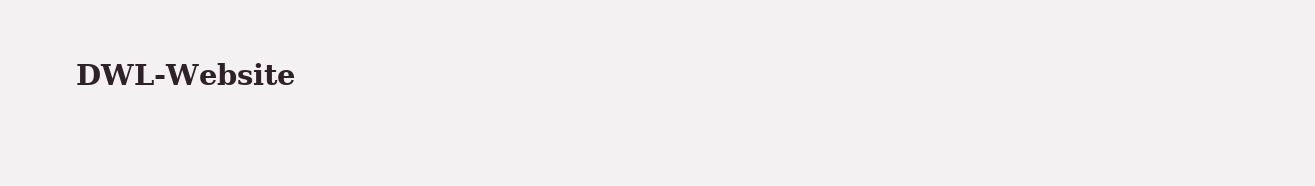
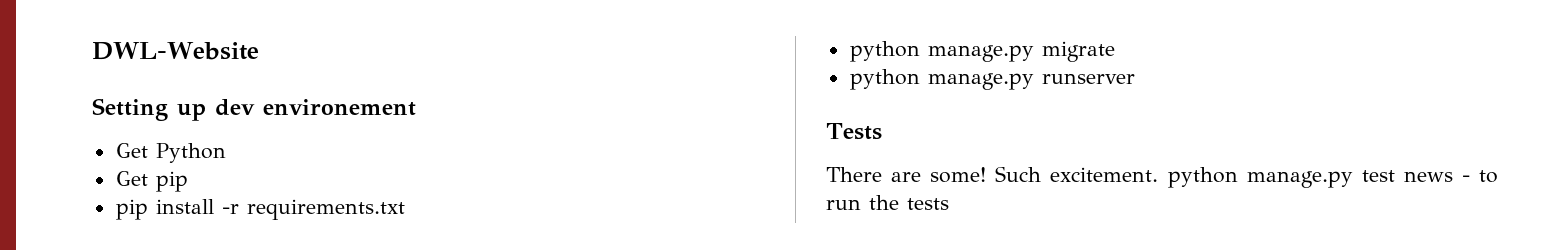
(295, 74) none -> [92,98,416,121] [115,143,226,163] [115,171,188,192] [115,199,405,220] [849,41,1115,62] [849,69,1135,90] [826,123,882,140] [826,166,1498,188] [826,195,949,210] // Setting up dev environement // Get Python // Get pip // pip install -r requirements.txt // python manage.py migrate // python manage.py runserver // Tests // There are some! Such excitement. python manage.py test news - to run the tests

